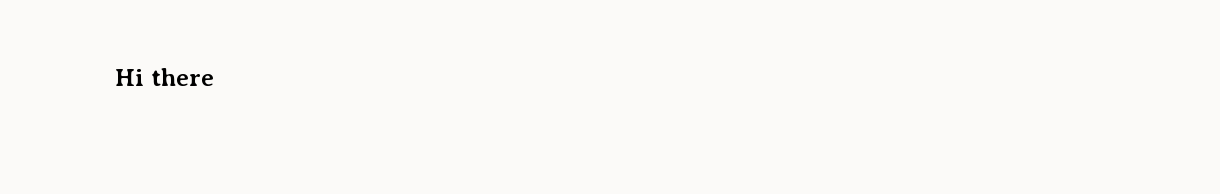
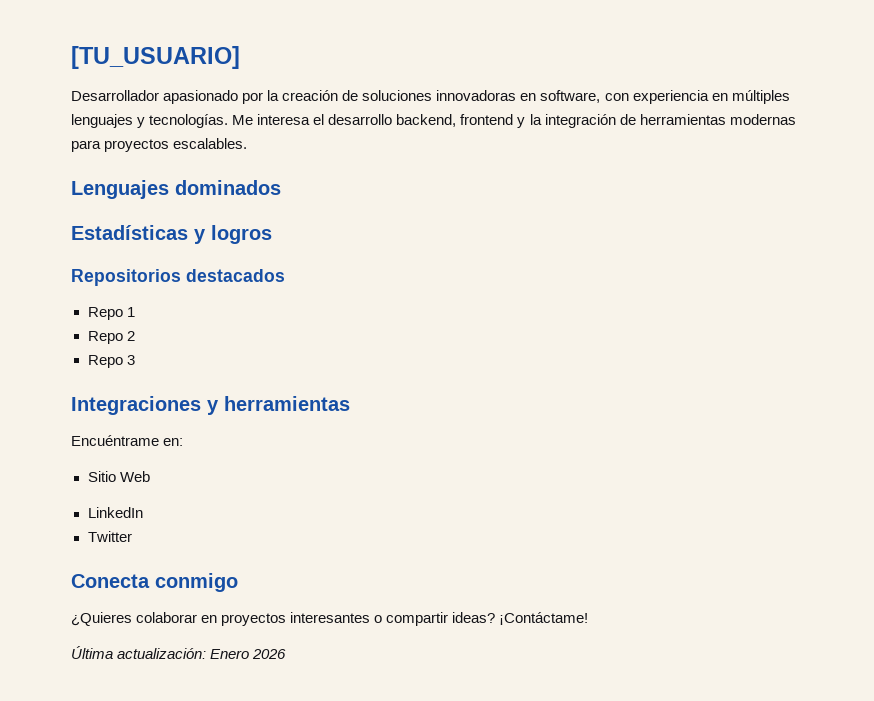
[115,68,214,86] Hi there -> [71,46,240,69] [71,90,790,104] [71,114,796,128] [71,138,248,152] [71,180,281,199] [71,225,272,244] [71,269,285,286] [87,307,135,320] [87,331,135,344] [87,355,135,368] [71,396,350,415] [71,435,184,446] [87,471,150,482] [87,507,143,518] [87,531,132,542] [71,573,238,592] [71,612,589,626] [71,646,287,659] [TU_USUARIO] // Desarrollador apasionado por la creación de soluciones innovadoras en software, con experiencia en múltiples lenguajes y tecnologías. Me interesa el desarrollo backend, frontend y la integración de herramientas modernas para proyectos escalables. // Lenguajes dominados // Estadísticas y logros // Repositorios destacados // Repo 1 // Repo 2 // Repo 3 // Integraciones y herramientas // Encuéntrame en: // Sitio Web // LinkedIn // Twitter // Conecta conmigo // ¿Quieres colaborar en proyectos interesantes o compartir ideas? ¡Contáctame! // Última actualización: Enero 2026

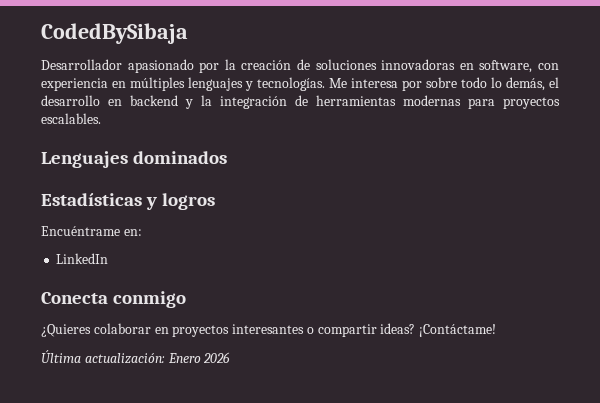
[71,46,240,69] [TU_USUARIO] -> [41,23,188,44] CodedBySibaja
[313,114,514,127] el desarrollo backend, frontend -> [402,77,559,91] [41,95,178,106] por sobre todo lo demás, el desarrollo en backend
[71,269,285,286] [87,307,135,320] [87,331,135,344] [87,355,135,368] [71,396,350,415] // Repositorios destacados // Repo 1 // Repo 2 // Repo 3 // Integraciones y herramientas -> (216, 201) none
[87,471,150,482] // Sitio Web -> (142, 232) none
[87,531,132,542] // Twitter -> (109, 258) none

